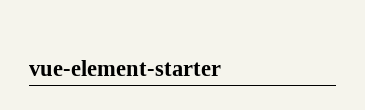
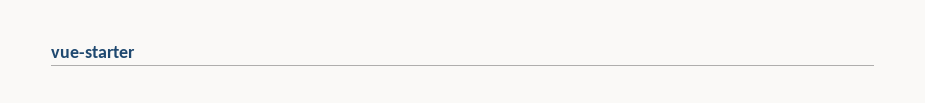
[29,60,221,76] vue-element-starter -> [51,46,135,58] vue-starter

